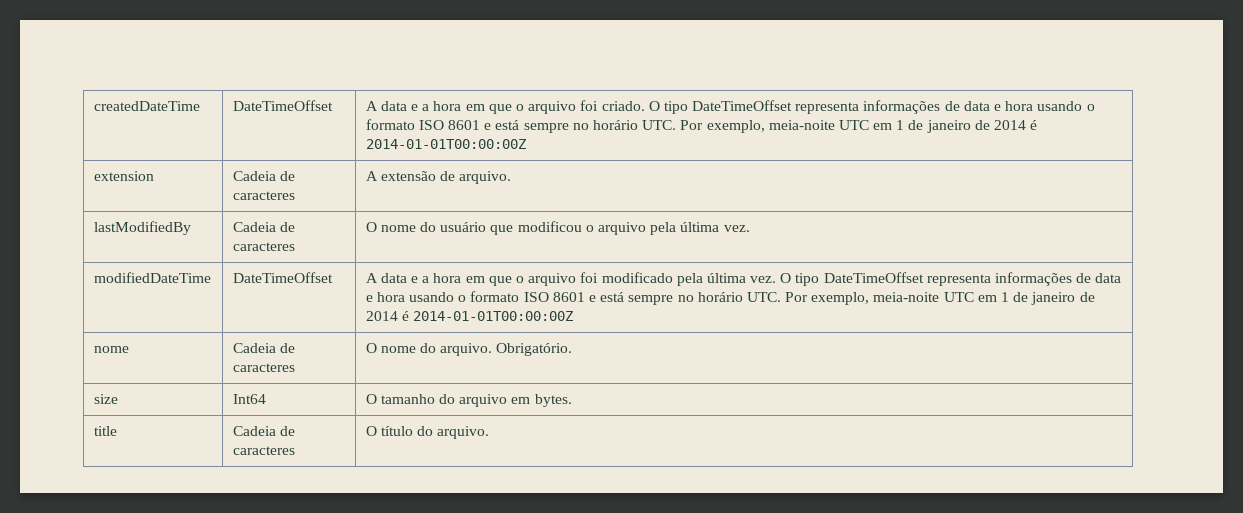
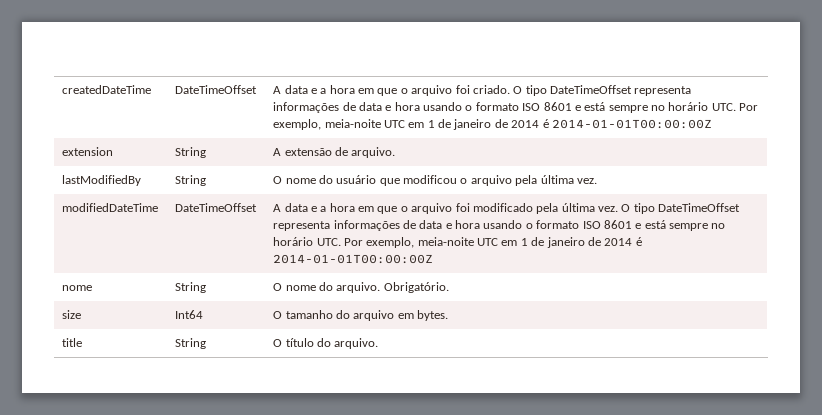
[232,171,295,181] [232,191,295,200] Cadeia de caracteres -> [175,147,207,158] String
[232,222,295,232] [232,242,295,251] Cadeia de caracteres -> [175,175,207,186] String
[232,343,295,353] [232,363,295,372] Cadeia de caracteres -> [175,282,207,293] String
[232,426,295,436] [232,446,295,455] Cadeia de caracteres -> [175,338,207,349] String

